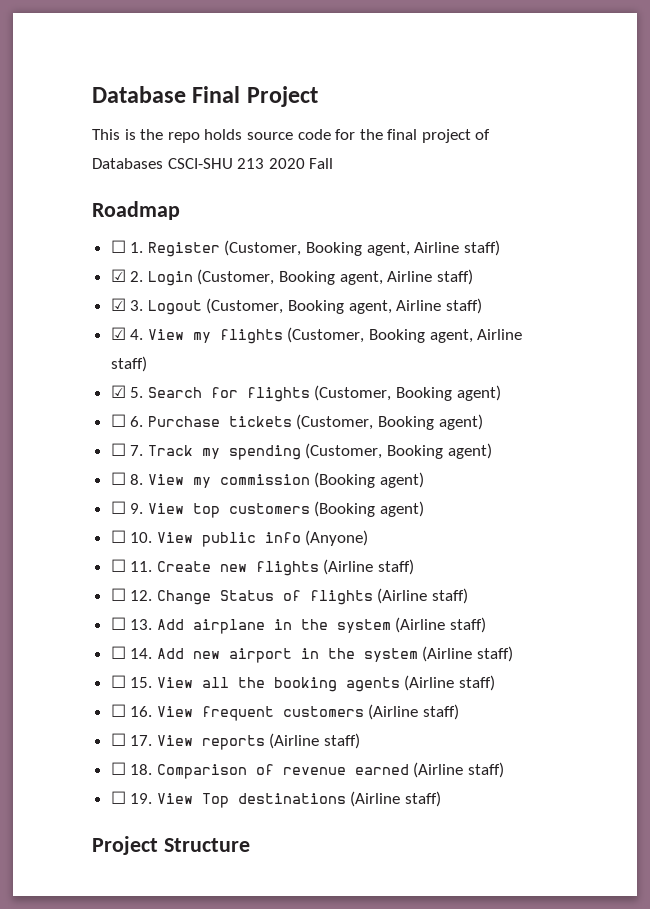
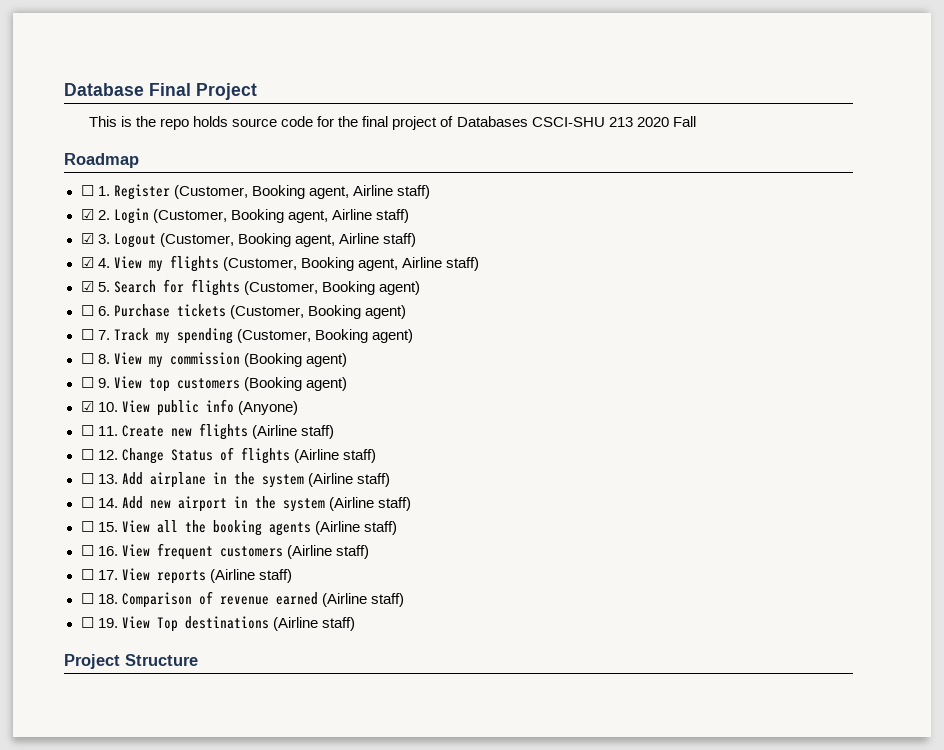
[110,530,126,543] ☐ -> [80,401,94,412] ☑

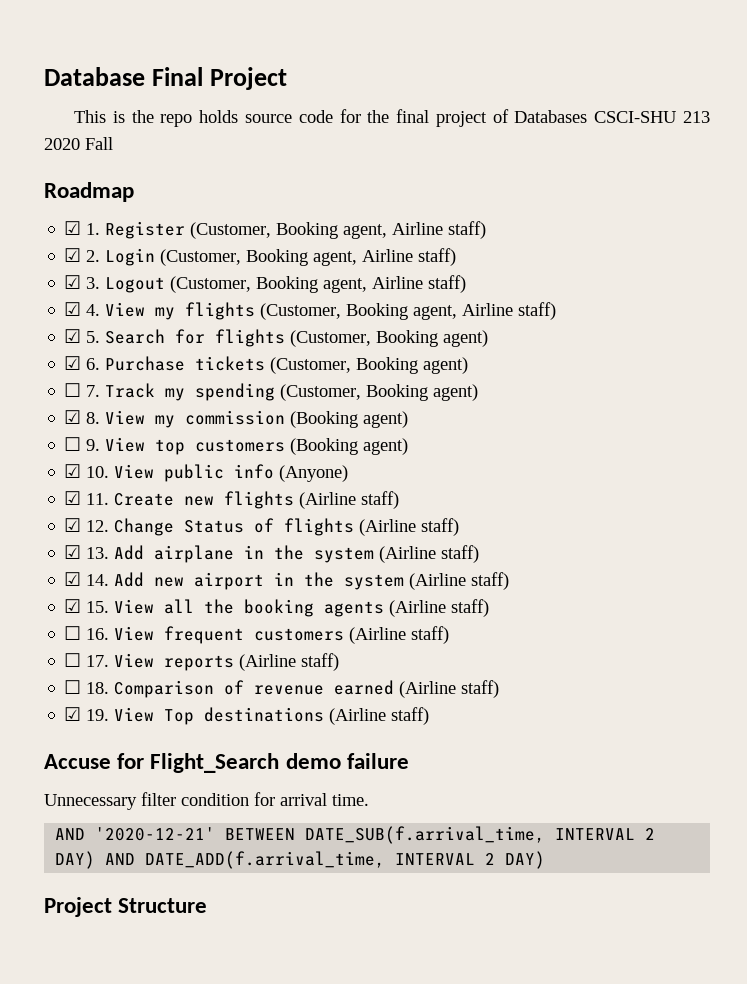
[80,185,94,196] ☐ -> [64,221,82,235] ☑
[80,305,94,316] ☐ -> [64,356,82,370] ☑
[80,353,94,364] ☐ -> [64,410,82,424] ☑
[80,425,94,436] ☐ -> [64,491,82,505] ☑
[80,449,94,460] ☐ -> [64,518,82,532] ☑
[80,473,94,484] ☐ -> [64,545,82,559] ☑
[80,497,94,508] ☐ -> [64,572,82,586] ☑
[80,521,94,532] ☐ -> [64,599,82,613] ☑
[80,617,94,628] ☐ -> [64,707,82,721] ☑
(355, 624) none -> [44,753,409,773] [44,792,369,810] [55,826,656,844] [55,851,546,869] // Accuse for Flight_Search demo failure // Unnecessary filter condition for arrival time. // AND '2020-12-21' BETWEEN DATE_SUB(f.arrival_time, INTERVAL 2 DAY) AND DATE_ADD(f.arrival_time, INTERVAL 2 DAY)

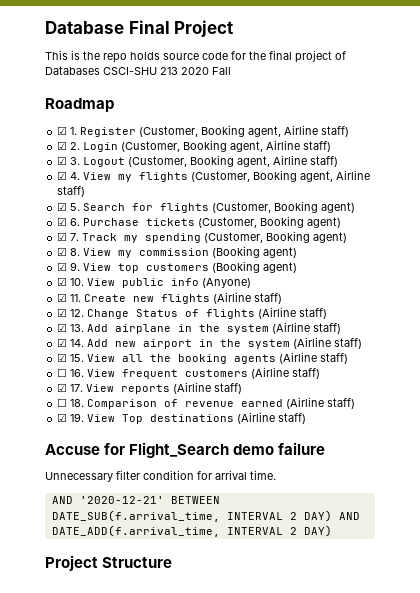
[64,383,82,397] ☐ -> [57,232,68,241] ☑
[64,437,82,451] ☐ -> [57,262,68,271] ☑
[64,653,82,667] ☐ -> [57,383,68,392] ☑

